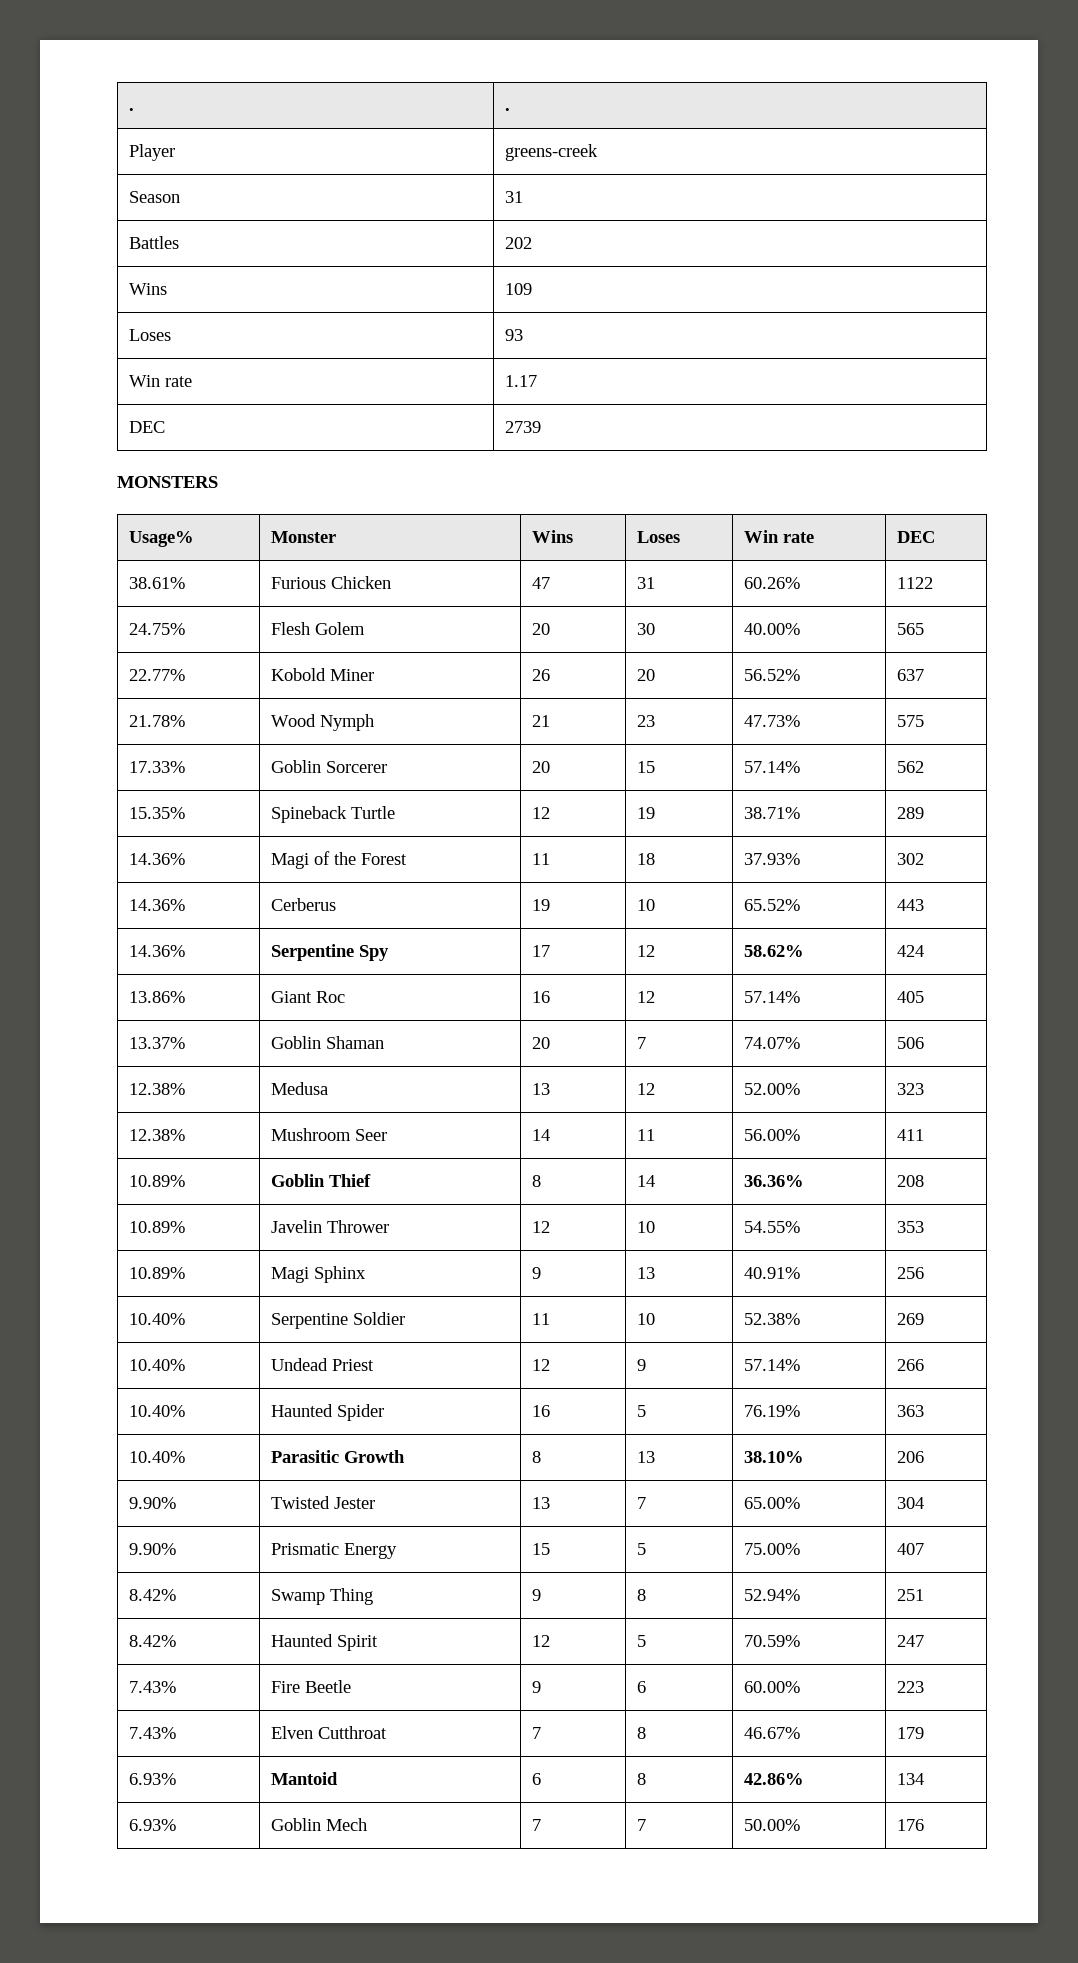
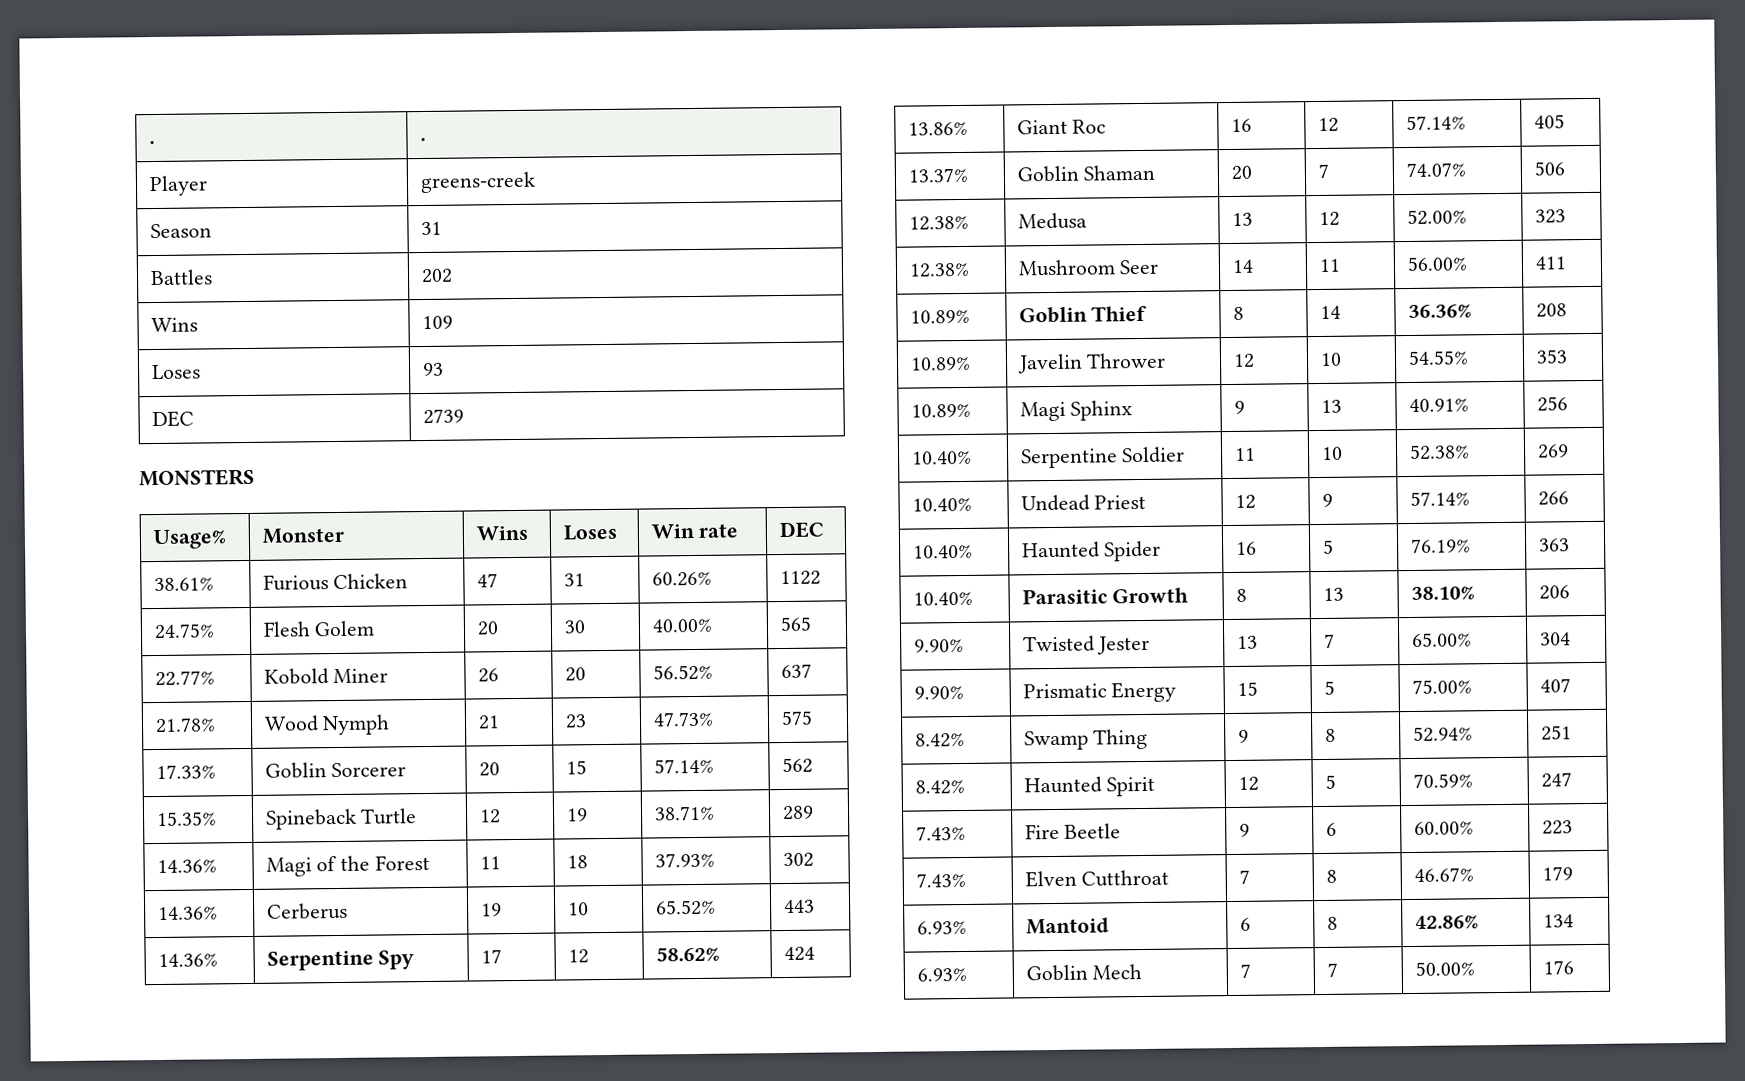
[129,375,193,387] [505,375,538,387] // Win rate | 1.17 -> (444, 369) none

